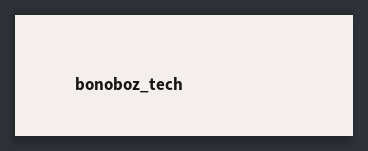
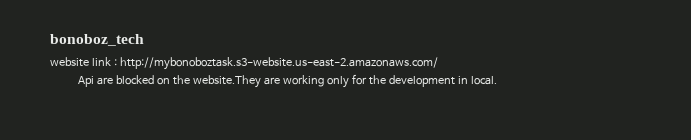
(183, 85) none -> [50,57,438,70] [78,74,497,88] // website link : http://mybonoboztask.s3-website.us-east-2.amazonaws.com/ // Api are blocked on the website.They are working only for the development in local.

